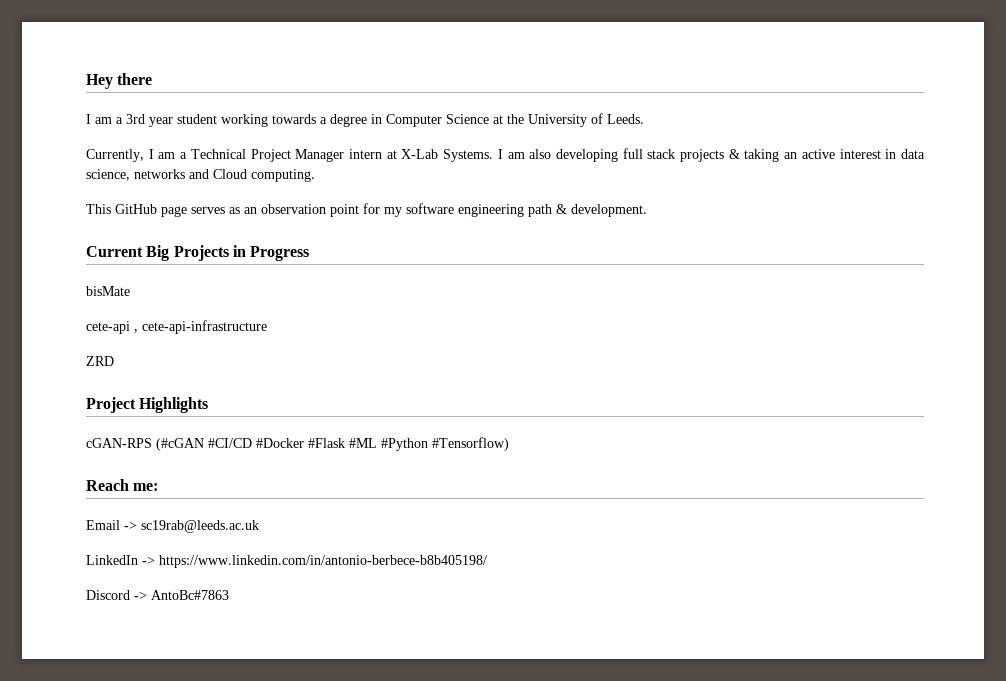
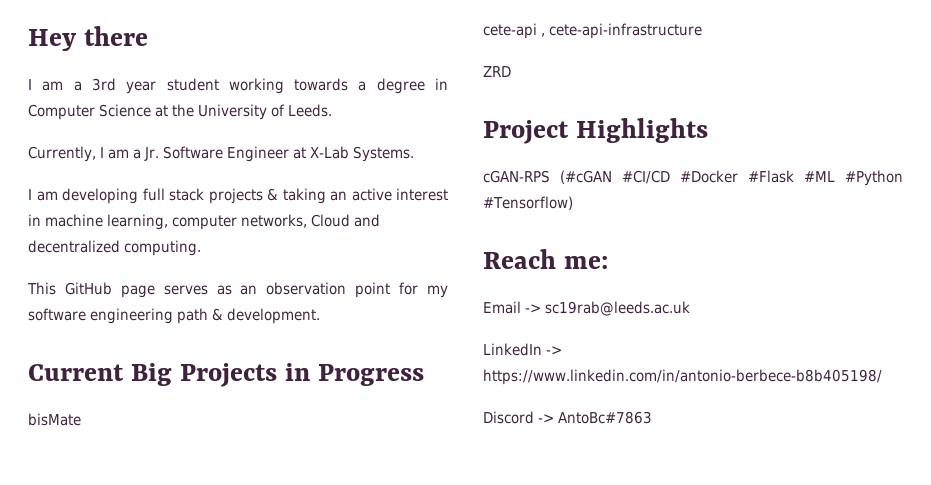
[190,149,382,162] Technical Project Manager intern -> [144,146,290,162] Jr. Software Engineer
[497,149,552,159] I am also -> [28,189,58,201] // I am
[901,149,926,159] [86,169,247,181] data science, networks and Cloud -> [45,214,381,230] [28,240,120,253] machine learning, computer networks, Cloud and decentralized

